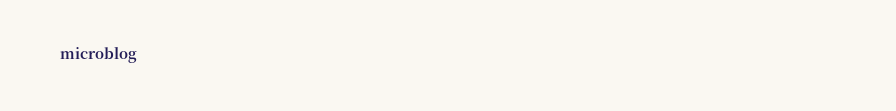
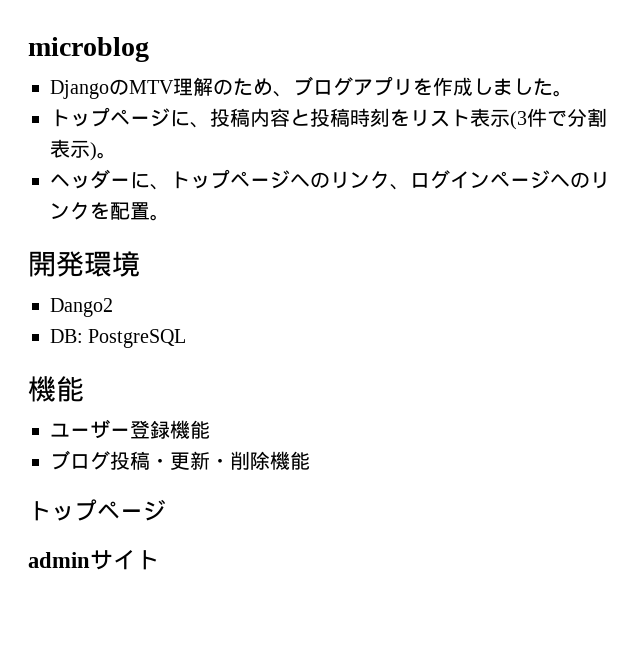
(137, 55) none -> [50,76,573,99] [50,107,607,130] [50,139,117,161] [50,169,610,190] [50,202,170,221] [28,251,140,277] [50,298,113,317] [50,329,187,348] [28,376,84,402] [50,419,210,439] [50,450,310,470] [28,499,166,521] [28,550,159,570] // DjangoのMTV理解のため、ブログアプリを作成しました。 // トップページに、投稿内容と投稿時刻をリスト表示(3件で分割表示)。 // ヘッダーに、トップページへのリンク、ログインページへのリンクを配置。 // 開発環境 // Dango2 // DB: PostgreSQL // 機能 // ユーザー登録機能 // ブログ投稿・更新・削除機能 // トップページ // adminサイト

